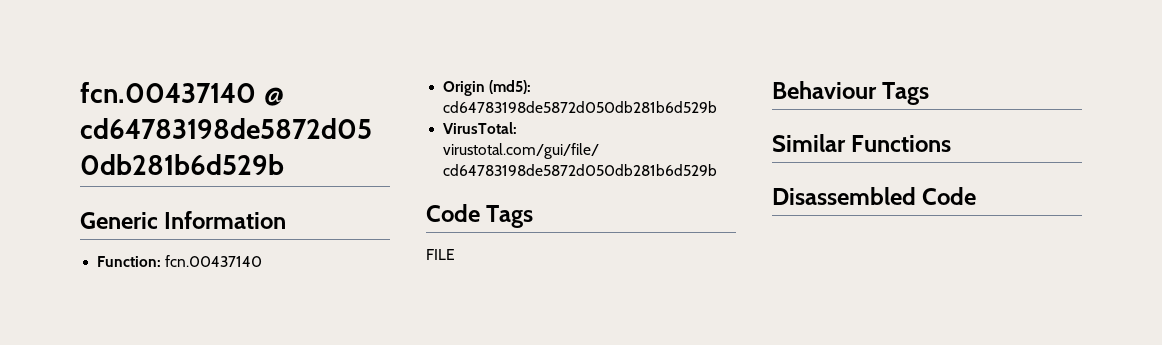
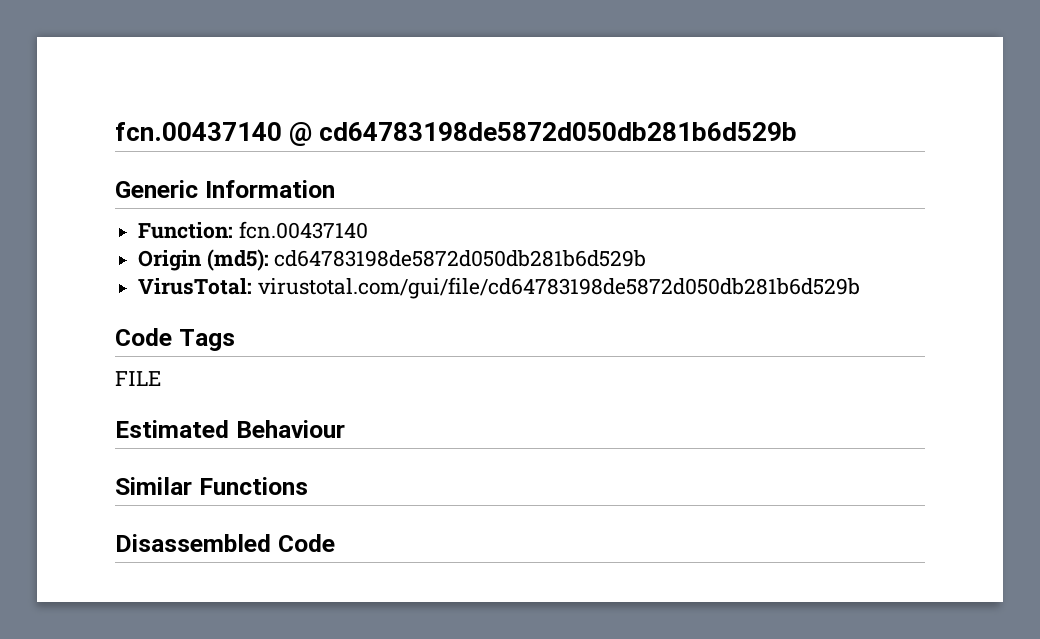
(455, 254) none -> [115,420,229,438] Estimated
[882,82,930,105] Tags -> (345, 429) none

